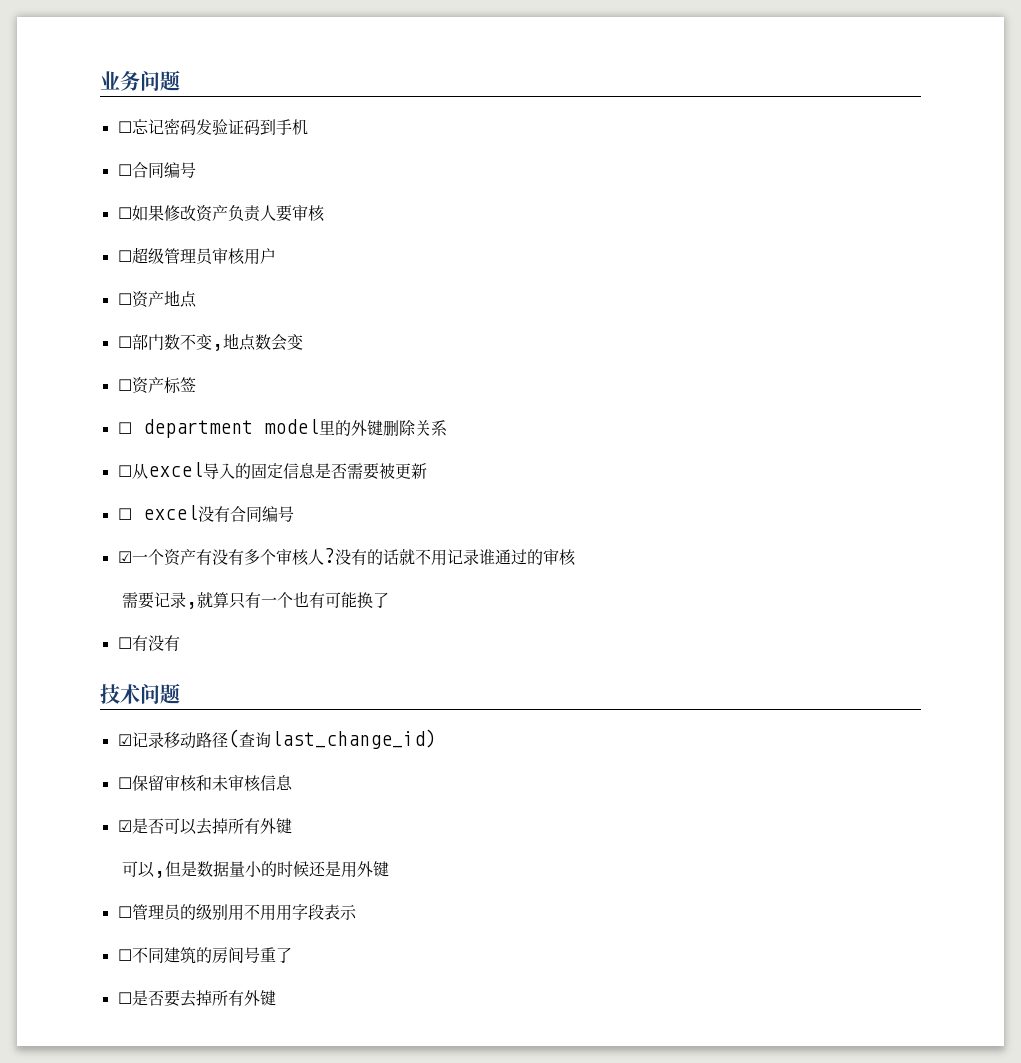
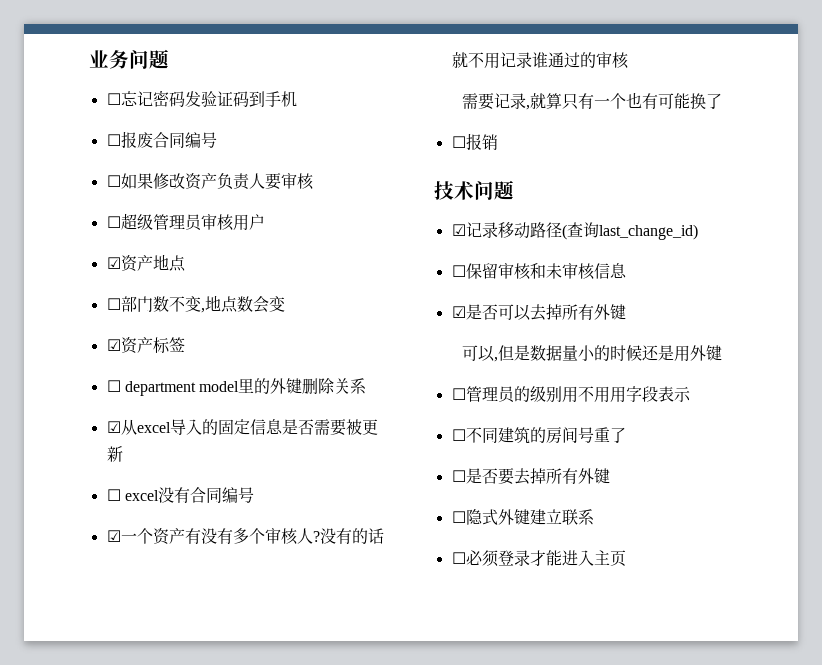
(132, 170) none -> [120,131,153,148] 报废
[117,293,132,305] ☐ -> [106,257,121,269] ☑
[117,379,132,391] ☐ -> [106,339,121,351] ☑
[117,465,132,477] ☐ -> [106,421,121,433] ☑
[131,635,180,651] 有没有 -> [465,133,498,150] 报销
(276, 998) none -> [451,509,594,525] [451,550,626,567] // ☐隐式外键建立联系 // ☐必须登录才能进入主页

